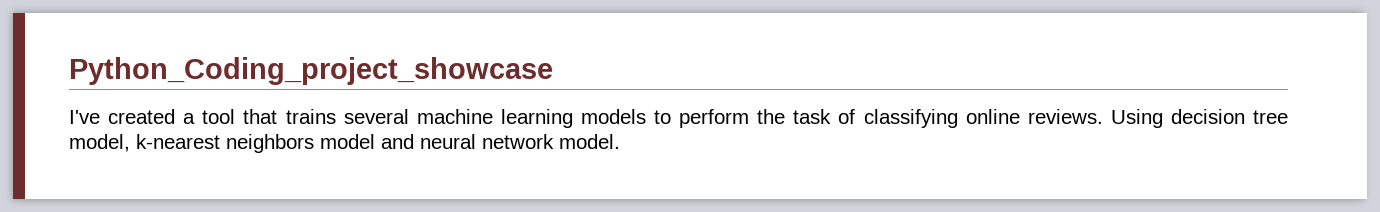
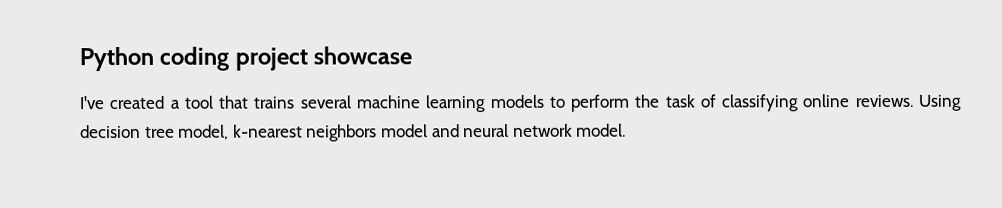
[69,57,553,85] Python_Coding_project_showcase -> [79,46,413,72] Python coding project showcase

